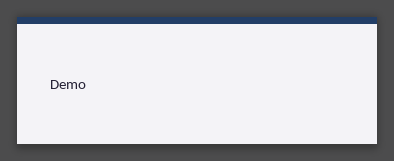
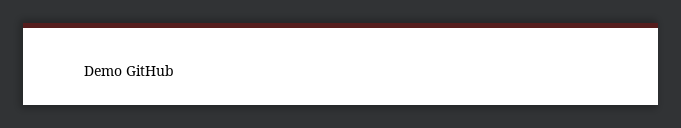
(86, 84) none -> [126,65,174,76] GitHub

